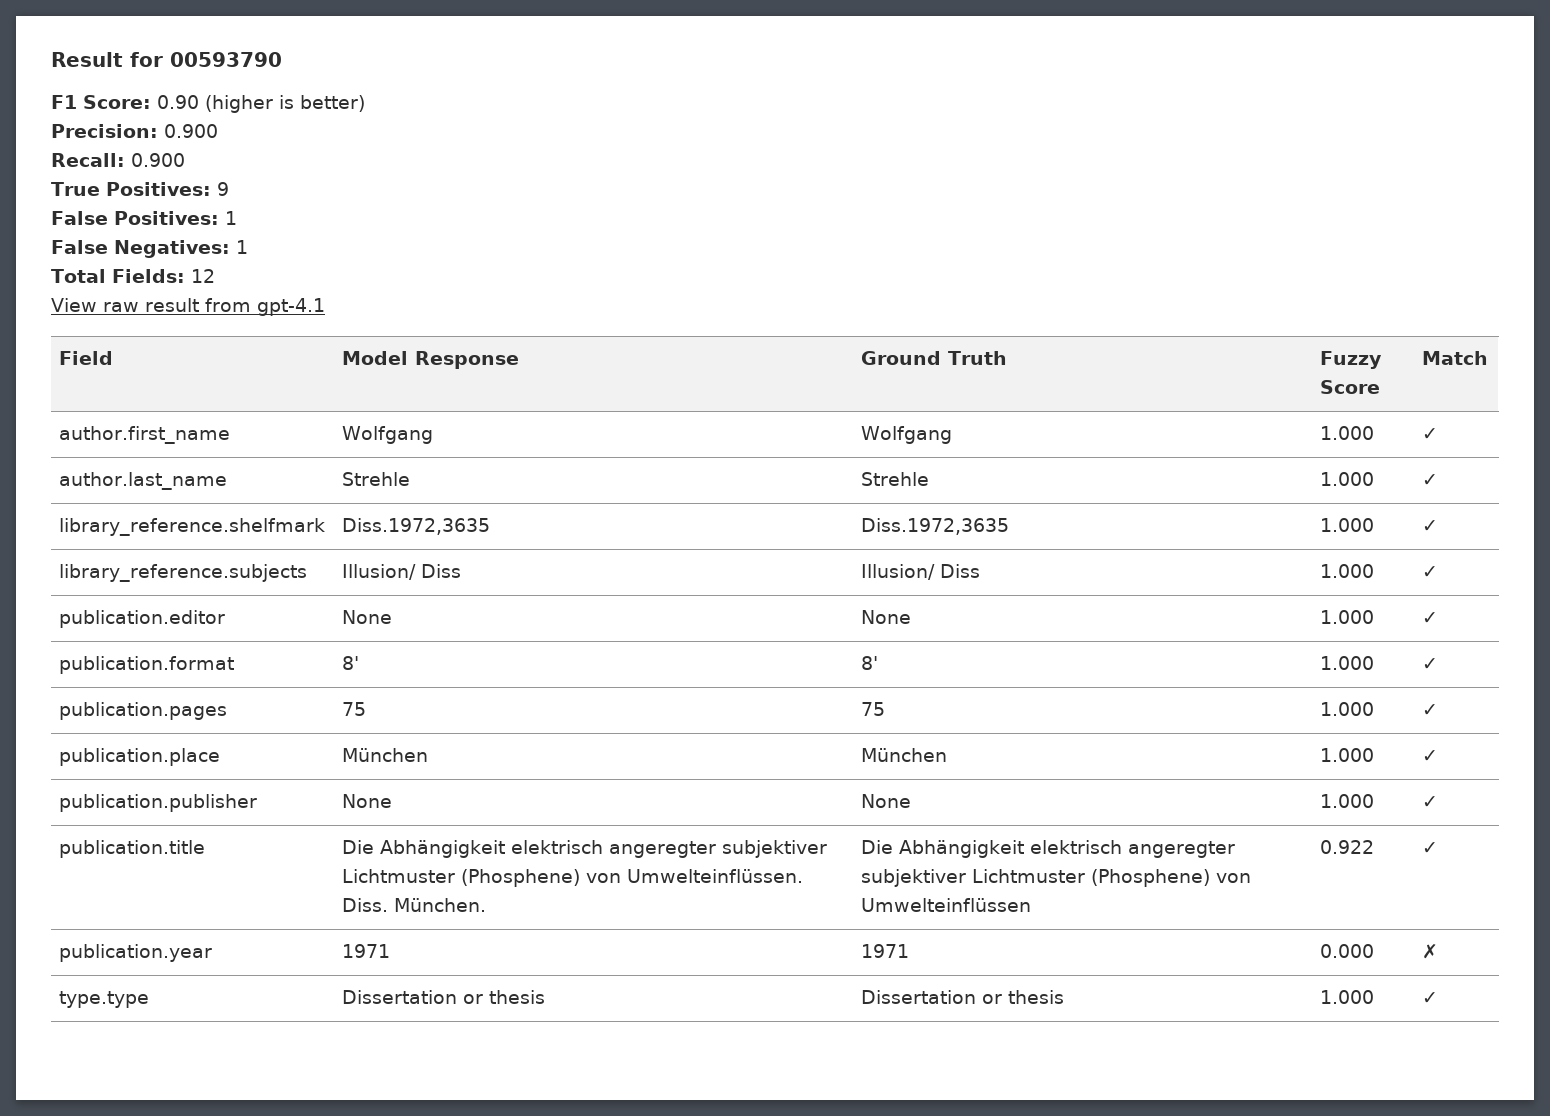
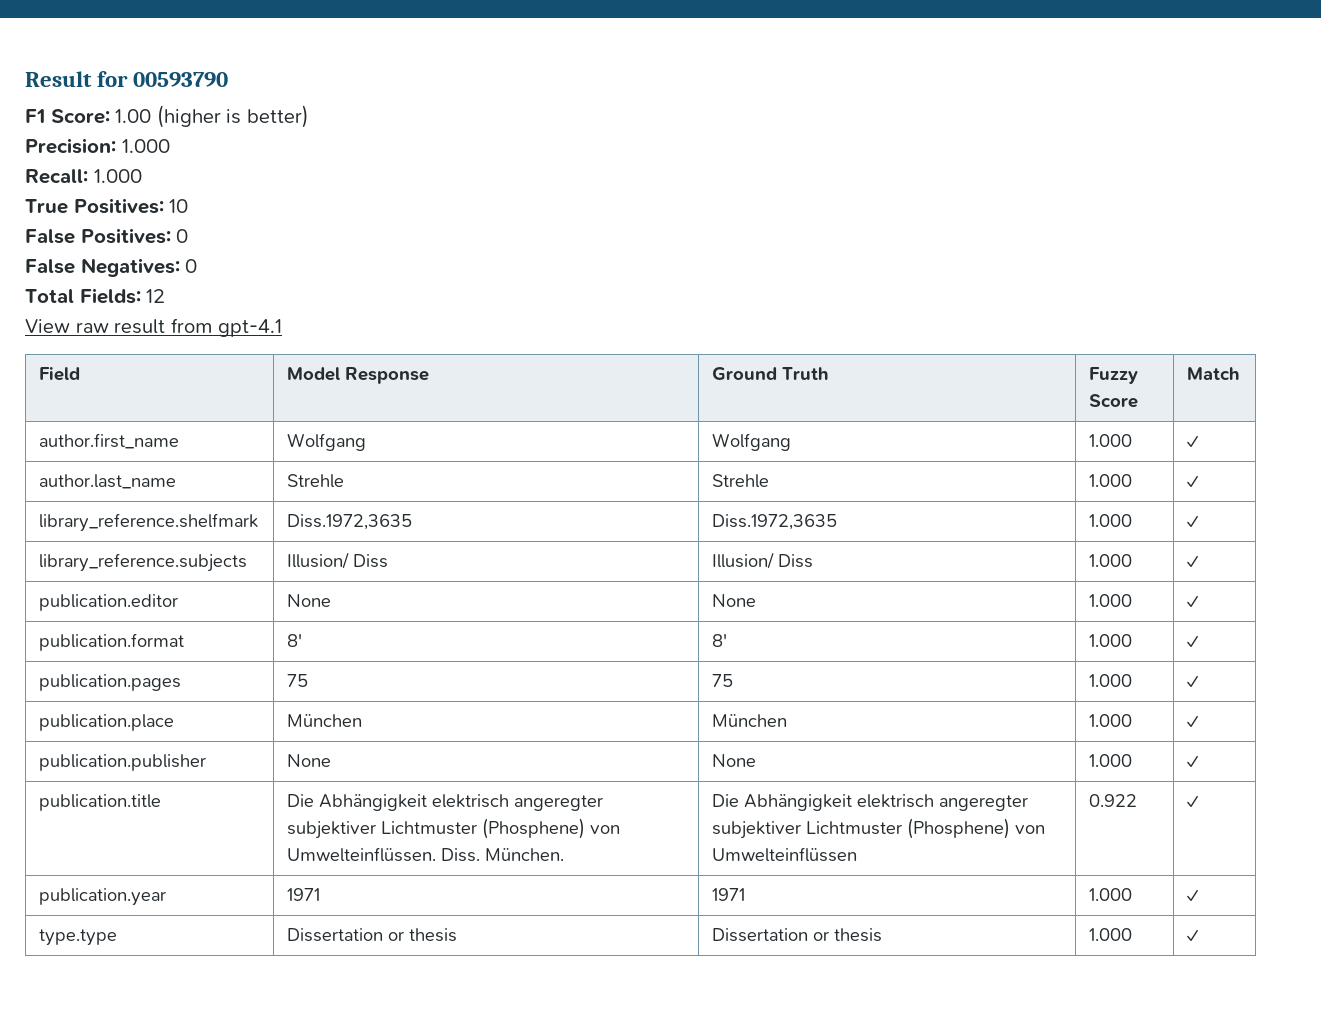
[157,95,199,109] 0.90 -> [115,109,152,123] 1.00
[164,124,218,138] 0.900 -> [121,139,170,153] 1.000
[131,153,185,167] 0.900 -> [93,169,142,183] 1.000
[216,182,229,196] 9 -> [169,199,189,213] 10
[224,211,237,225] 1 -> [176,229,189,243] 0
[235,240,248,254] 1 -> [185,259,198,273] 0
[1320,944,1375,958] [1422,944,1439,959] 0.000 | ✗ -> [1089,888,1133,901] [1187,889,1199,902] 1.000 | ✓

